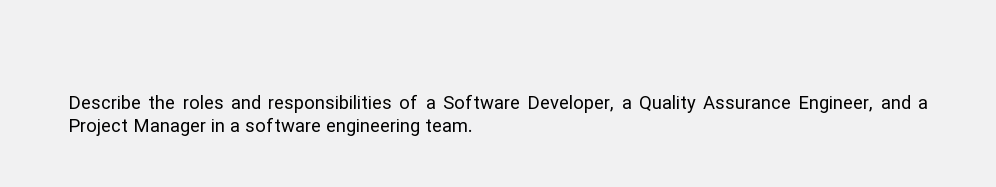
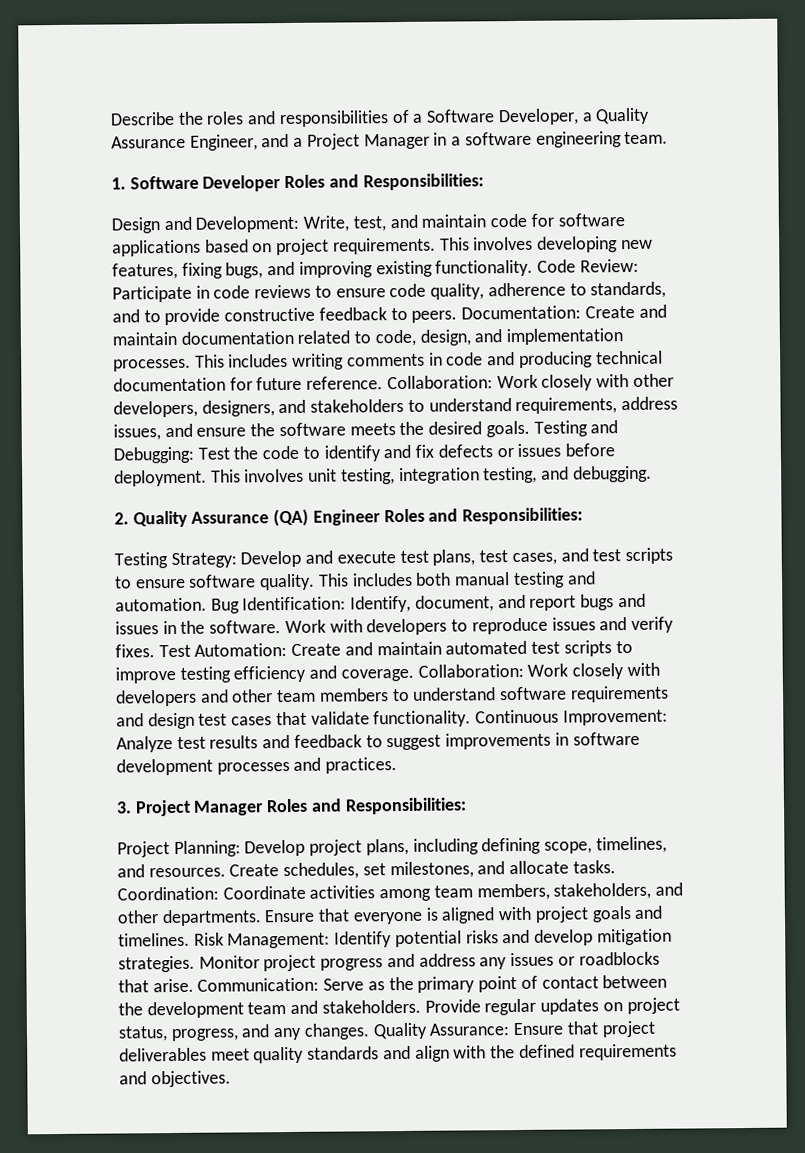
(472, 125) none -> [111,173,484,192] [111,213,625,234] [112,236,653,257] [112,258,639,280] [112,281,667,303] [112,304,667,326] [112,328,624,347] [113,350,663,372] [113,373,674,392] [113,396,679,418] [113,420,619,441] [113,443,615,464] [114,465,652,487] [114,507,584,528] [114,547,673,569] [114,571,596,591] [115,593,646,614] [115,616,674,636] [115,640,633,658] [115,662,660,684] [115,685,669,707] [116,709,668,730] [116,731,640,753] [116,757,398,776] [116,797,467,817] [117,836,667,858] [117,860,616,880] [117,882,684,902] [117,905,663,927] [118,928,672,949] [118,951,660,973] [118,974,668,993] [118,997,680,1019] [118,1020,656,1042] [119,1043,677,1064] [119,1070,231,1088] // 1. Software Developer Roles and Responsibilities: // Design and Development: Write, test, and maintain code for software applications based on project requirements. This involves developing new features, fixing bugs, and improving existing functionality. Code Review: Participate in code reviews to ensure code quality, adherence to standards, and to provide constructive feedback to peers. Documentation: Create and maintain documentation related to code, design, and implementation processes. This includes writing comments in code and producing technical documentation for future reference. Collaboration: Work closely with other developers, designers, and stakeholders to understand requirements, address issues, and ensure the software meets the desired goals. Testing and Debugging: Test the code to identify and fix defects or issues before deployment. This involves unit testing, integration testing, and debugging. // 2. Quality Assurance (QA) Engineer Roles and Responsibilities: // Testing Strategy: Develop and execute test plans, test cases, and test scripts to ensure software quality. This includes both manual testing and automation. Bug Identification: Identify, document, and report bugs and issues in the software. Work with developers to reproduce issues and verify fixes. Test Automation: Create and maintain automated test scripts to improve testing efficiency and coverage. Collaboration: Work closely with developers and other team members to understand software requirements and design test cases that validate functionality. Continuous Improvement: Analyze test results and feedback to suggest improvements in software development processes and practices. // 3. Project Manager Roles and Responsibilities: // Project Planning: Develop project plans, including defining scope, timelines, and resources. Create schedules, set milestones, and allocate tasks. Coordination: Coordinate activities among team members, stakeholders, and other departments. Ensure that everyone is aligned with project goals and timelines. Risk Management: Identify potential risks and develop mitigation strategies. Monitor project progress and address any issues or roadblocks that arise. Communication: Serve as the primary point of contact between the development team and stakeholders. Provide regular updates on project status, progress, and any changes. Quality Assurance: Ensure that project deliverables meet quality standards and align with the defined requirements and objectives.

